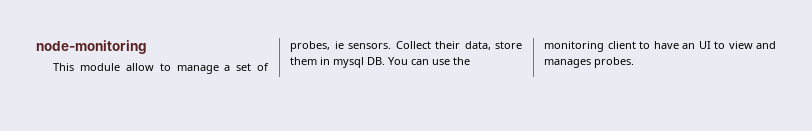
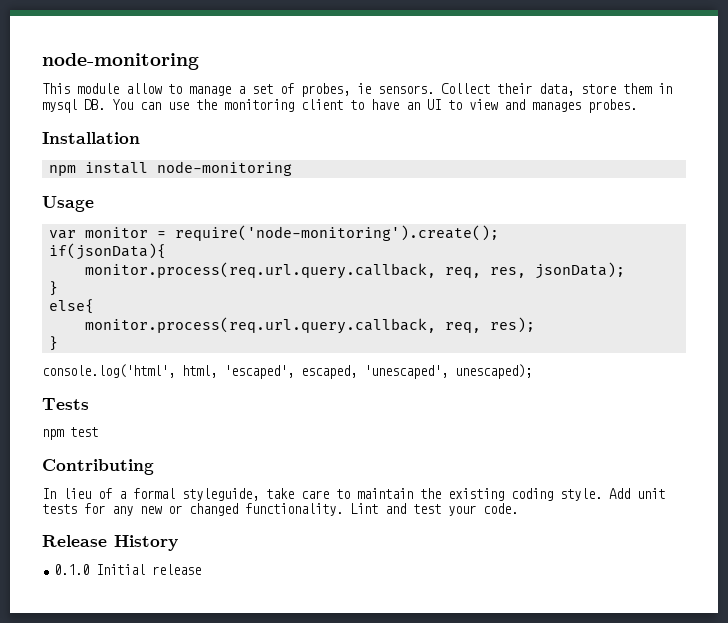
(634, 62) none -> [42,132,140,144] [48,161,292,176] [42,196,94,212] [48,225,499,241] [48,243,166,260] [84,262,625,279] [48,281,58,296] [48,299,94,314] [84,317,535,334] [48,336,58,351] [42,364,532,379] [42,398,89,410] [42,427,98,440] [42,459,154,475] [42,488,665,501] [42,503,518,516] [42,535,178,551] [54,564,202,575] // Installation // npm install node-monitoring // Usage // var monitor = require('node-monitoring').create(); // if(jsonData){ // monitor.process(req.url.query.callback, req, res, jsonData); // } // else{ // monitor.process(req.url.query.callback, req, res); // } // console.log('html', html, 'escaped', escaped, 'unescaped', unescaped); // Tests // npm test // Contributing // In lieu of a formal styleguide, take care to maintain the existing coding style. Add unit tests for any new or changed functionality. Lint and test your code. // Release History // 0.1.0 Initial release

